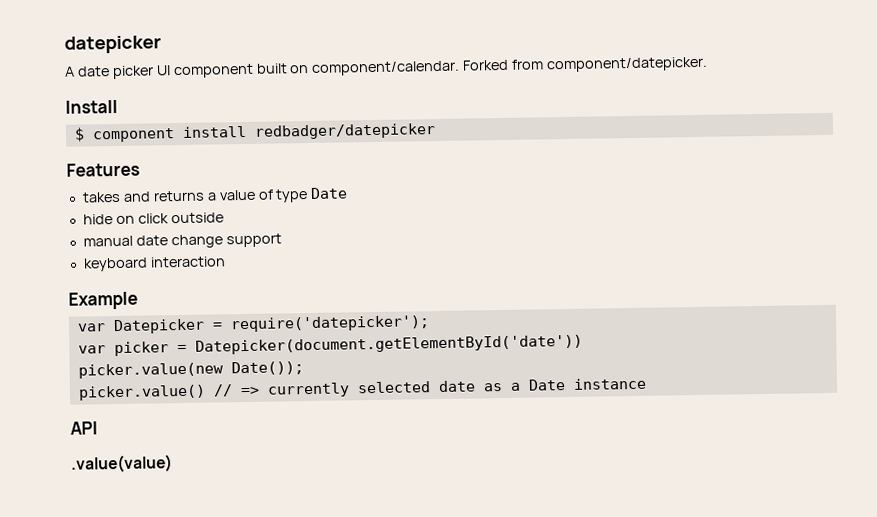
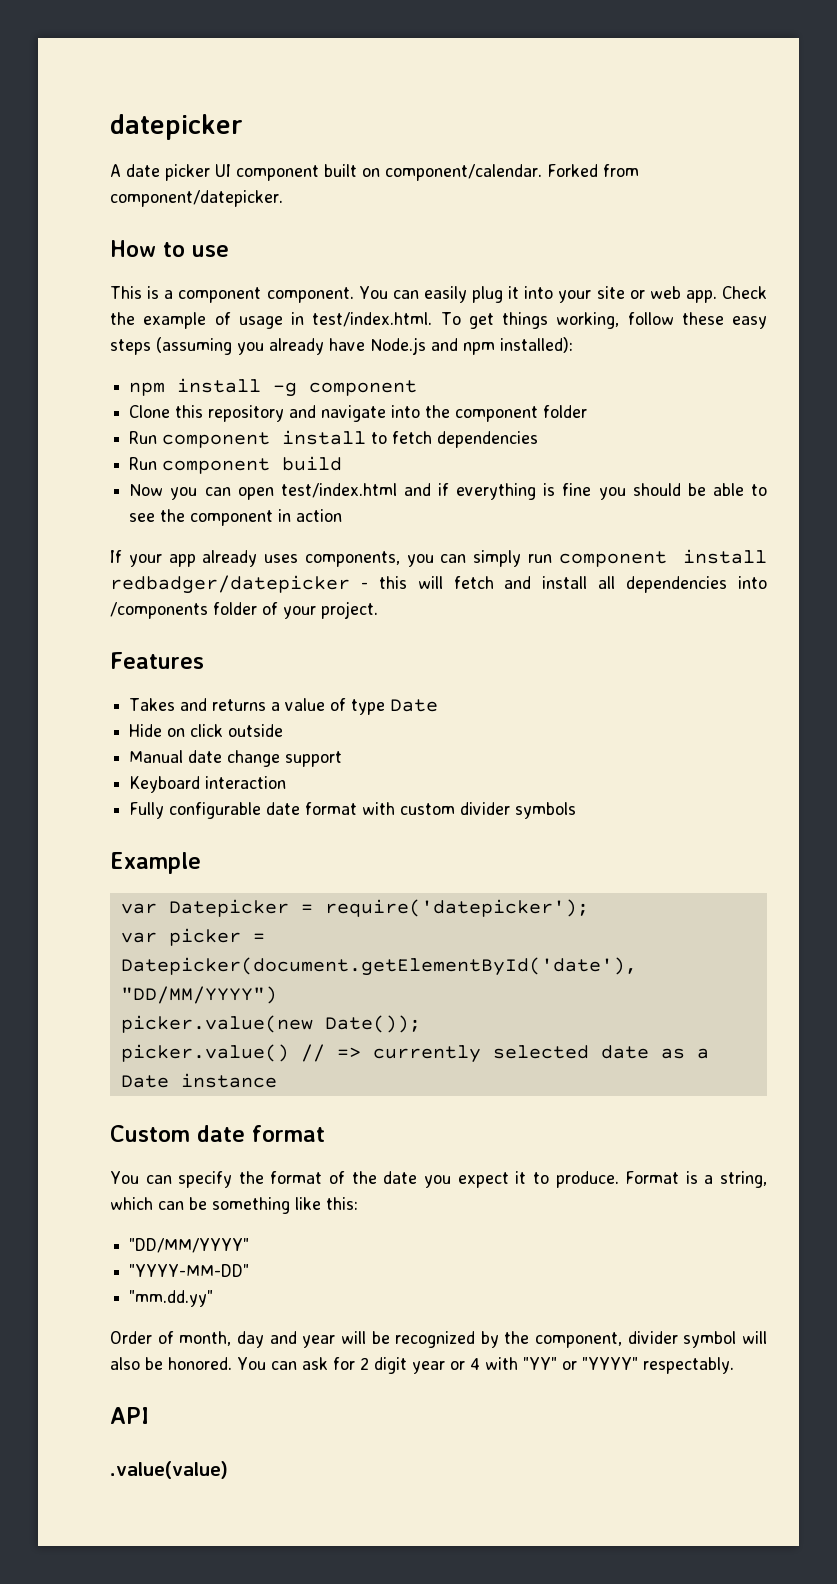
[65,99,118,114] [73,123,436,143] Install // $ component install redbadger/datepicker -> [110,240,229,257] [110,286,767,303] [110,312,767,329] [110,337,573,355] [129,378,418,397] [129,405,588,422] [129,430,539,448] [129,456,343,474] [129,483,767,500] [129,509,343,526] [110,549,767,567] [110,575,768,594] [110,601,378,619] How to use // This is a component component. You can easily plug it into your site or web app. Check the example of usage in test/index.html. To get things working, follow these easy steps (assuming you already have Node.js and npm installed): // npm install -g component // Clone this repository and navigate into the component folder // Run component install to fetch dependencies // Run component build // Now you can open test/index.html and if everything is fine you should be able to see the component in action // If your app already uses components, you can simply run component install redbadger/datepicker - this will fetch and install all dependencies into /components folder of your project.
[81,191,121,203] takes -> [129,698,176,711] Takes
[82,214,113,225] hide -> [129,724,163,737] Hide
[82,235,133,247] manual -> [129,750,184,763] Manual
[82,257,148,272] keyboard -> [129,776,201,793] Keyboard
(226, 262) none -> [129,802,577,819] // Fully configurable date format with custom divider symbols
[194,334,583,355] Datepicker(document.getElementById('date')) -> [120,957,637,976] [120,986,277,1004] Datepicker(document.getElementById('date'), "DD/MM/YYYY")
(647, 383) none -> [110,1125,325,1142] [110,1171,767,1188] [110,1197,358,1214] [129,1238,250,1253] [129,1264,250,1277] [129,1290,214,1307] [110,1331,767,1348] [110,1357,734,1374] // Custom date format // You can specify the format of the date you expect it to produce. Format is a string, which can be something like this: // "DD/MM/YYYY" // "YYYY-MM-DD" // "mm.dd.yy" // Order of month, day and year will be recognized by the component, divider symbol will also be honored. You can ask for 2 digit year or 4 with "YY" or "YYYY" respectably.

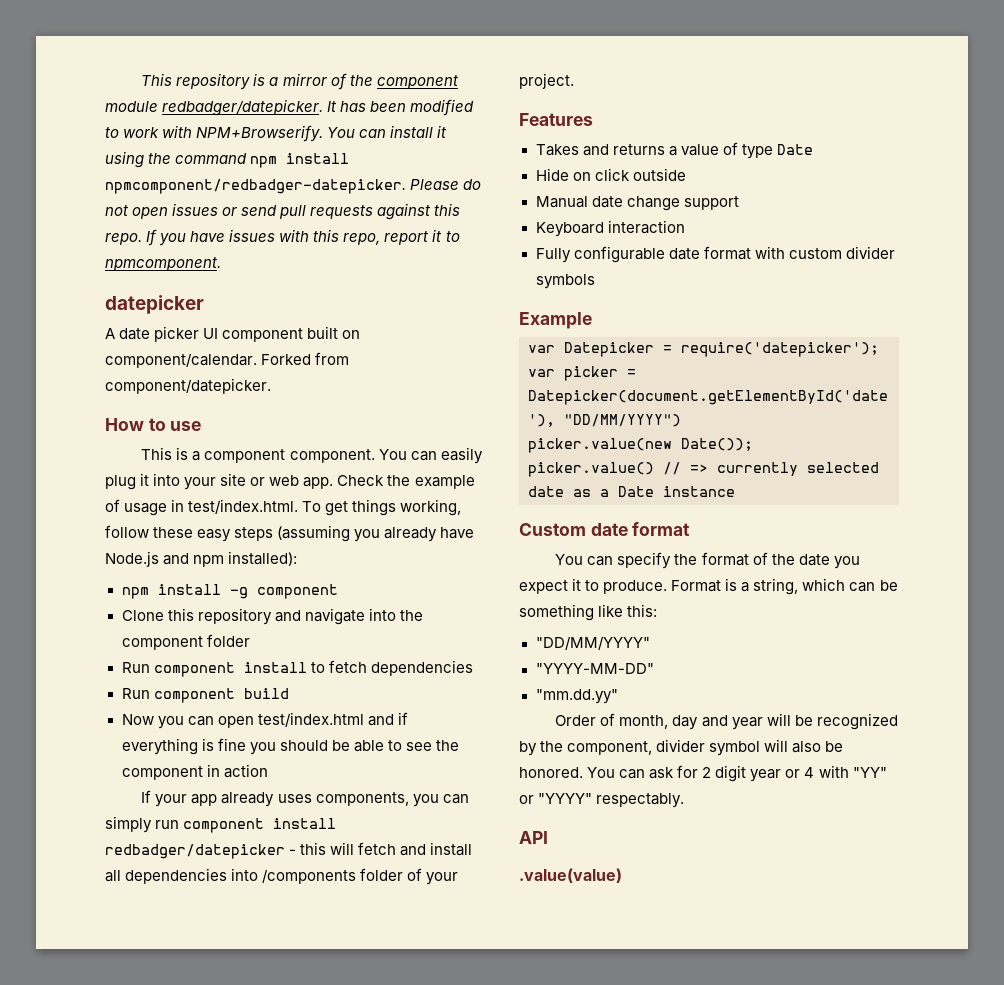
(110, 127) none -> [141,73,459,90] [105,99,475,116] [105,125,448,142] [105,151,350,168] [105,179,482,194] [105,203,461,220] [105,229,460,246] [105,257,221,271] This repository is a mirror of the component module redbadger/datepicker. It has been modified to work with NPM+Browserify. You can install it using the command npm install npmcomponent/redbadger-datepicker. Please do not open issues or send pull requests against this repo. If you have issues with this repo, report it to npmcomponent. //

